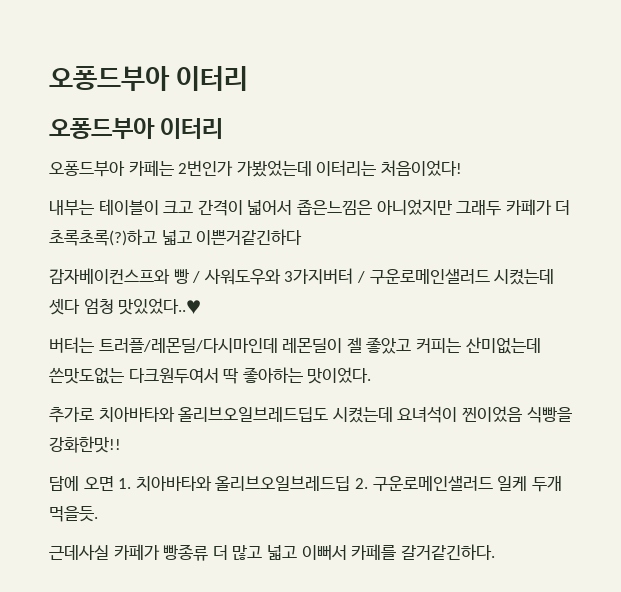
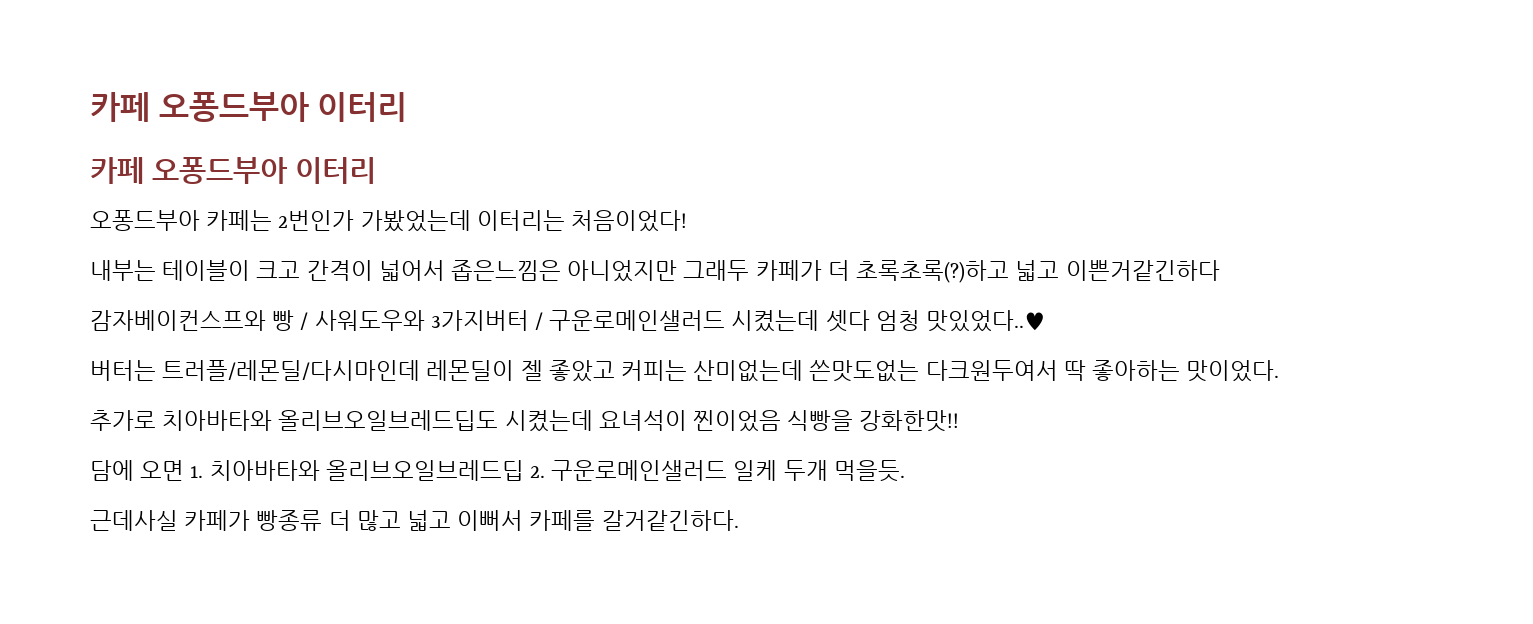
[49,66,249,91] 오퐁드부아 이터리 // -> [90,92,408,122] [90,157,144,184] 카페 오퐁드부아 이터리 // 카페

